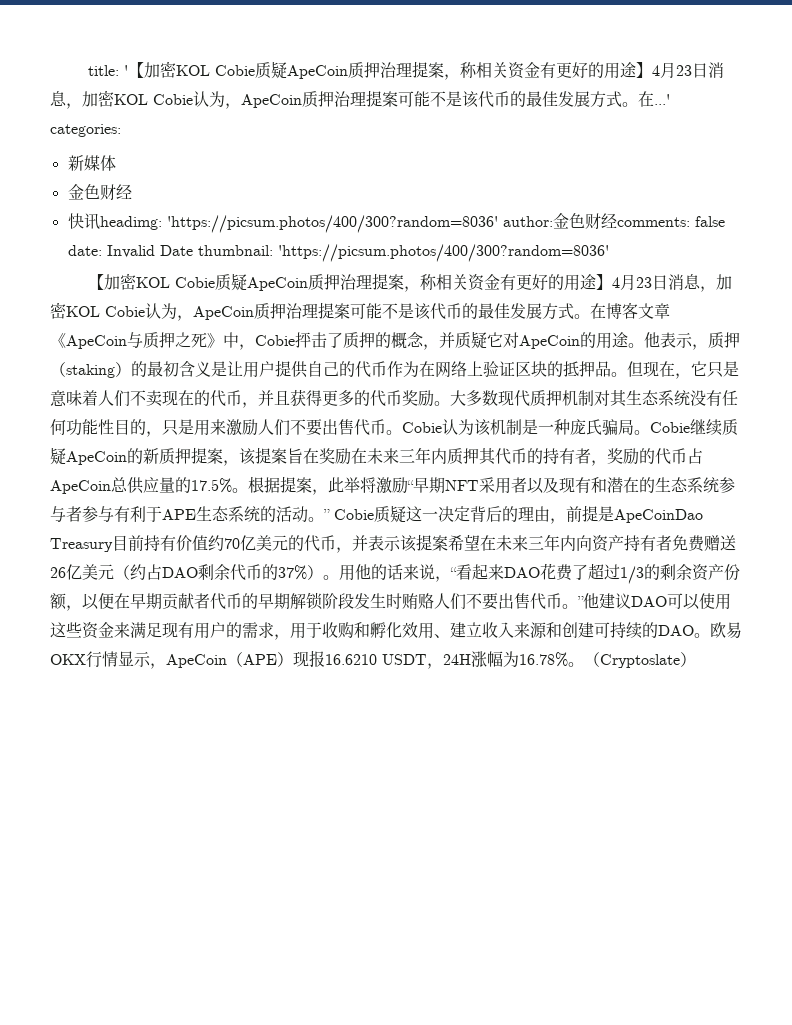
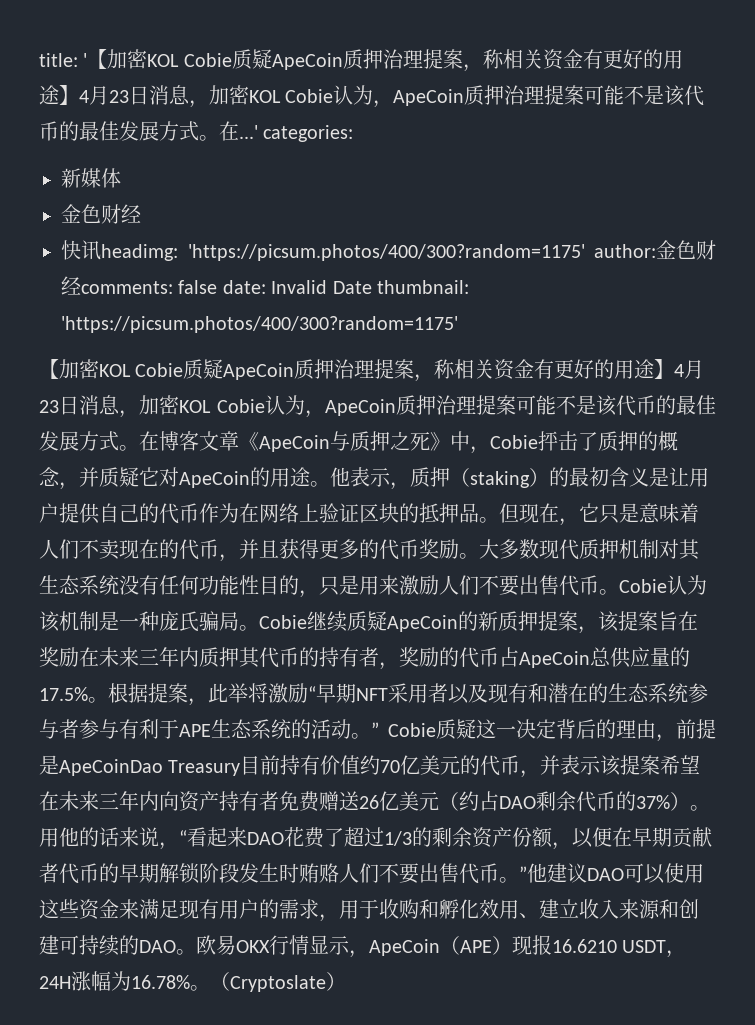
[166,215,498,233] 'https://picsum.photos/400/300?random=8036' -> [187,244,585,261] 'https://picsum.photos/400/300?random=1175'
[277,244,609,262] 'https://picsum.photos/400/300?random=8036' -> [61,316,458,333] 'https://picsum.photos/400/300?random=1175'

